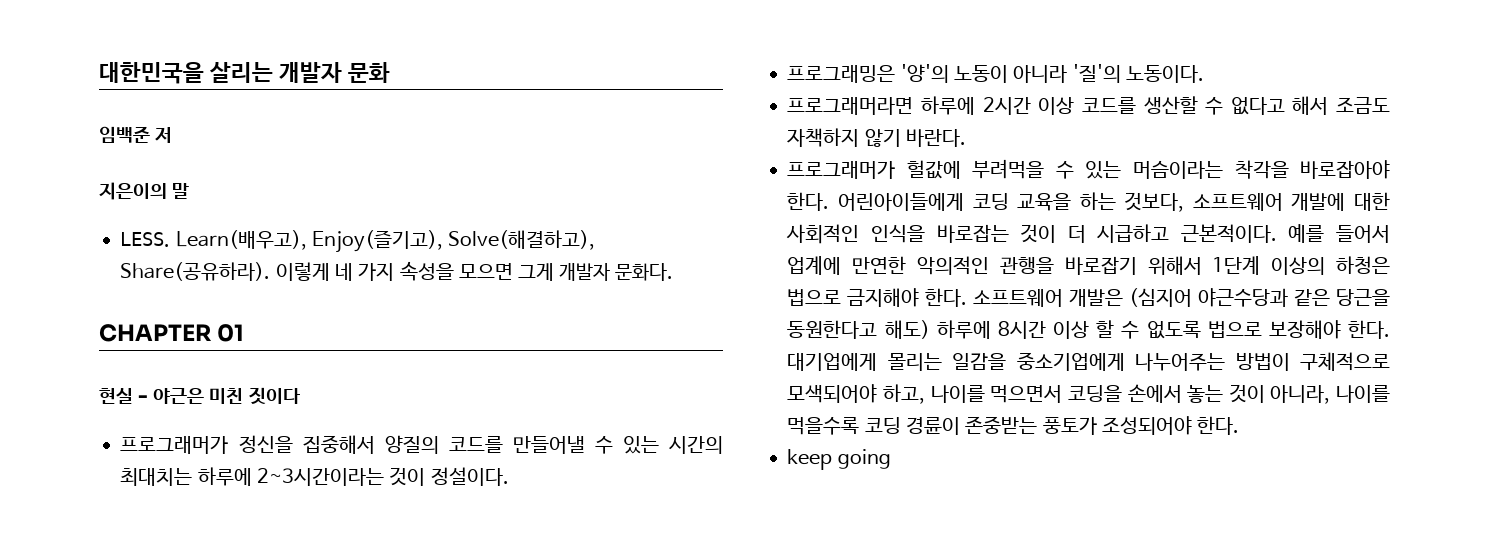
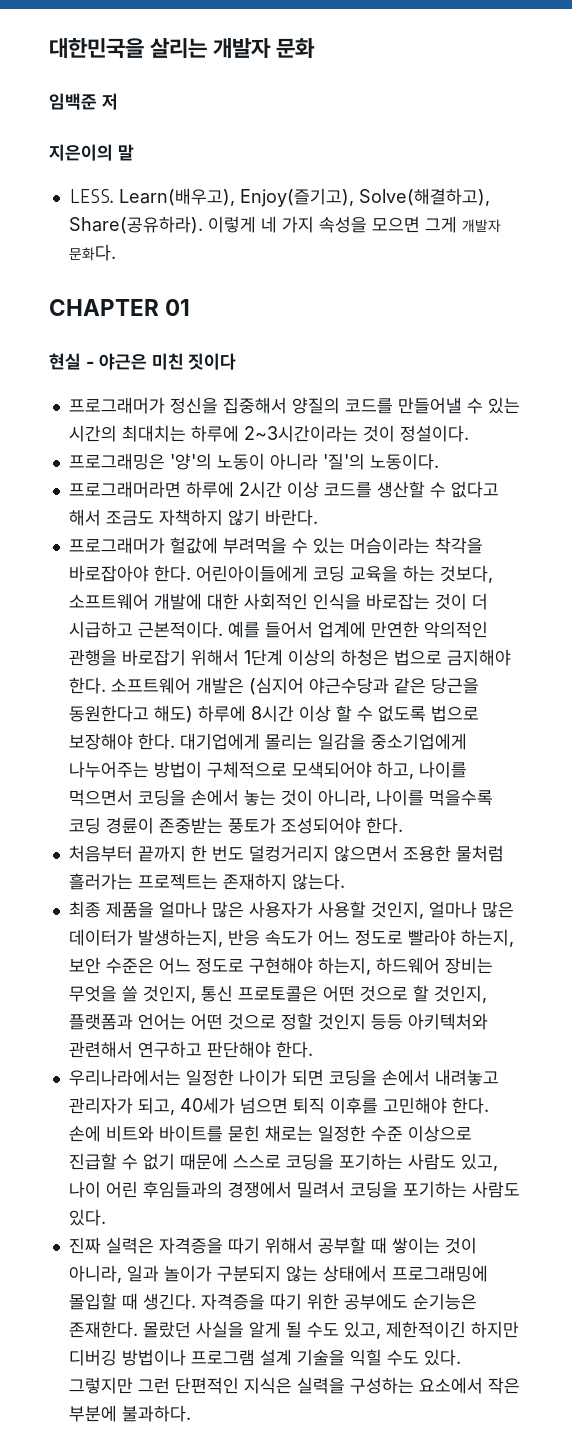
[787,449,891,470] keep going -> [68,845,504,862] [68,873,345,890] [68,901,514,919] [68,929,514,947] [68,957,493,975] [68,985,487,1003] [68,1013,488,1030] [68,1041,313,1058] [68,1069,499,1086] [68,1097,489,1115] [68,1125,472,1142] [68,1153,498,1171] [68,1181,520,1198] [68,1209,106,1226] [68,1237,477,1254] [68,1265,488,1283] [68,1293,477,1310] [68,1321,519,1339] [68,1349,461,1366] [68,1377,520,1394] [68,1405,191,1422] 처음부터 끝까지 한 번도 덜컹거리지 않으면서 조용한 물처럼 흘러가는 프로젝트는 존재하지 않는다. // 최종 제품을 얼마나 많은 사용자가 사용할 것인지, 얼마나 많은 데이터가 발생하는지, 반응 속도가 어느 정도로 빨라야 하는지, 보안 수준은 어느 정도로 구현해야 하는지, 하드웨어 장비는 무엇을 쓸 것인지, 통신 프로토콜은 어떤 것으로 할 것인지, 플랫폼과 언어는 어떤 것으로 정할 것인지 등등 아키텍처와 관련해서 연구하고 판단해야 한다. // 우리나라에서는 일정한 나이가 되면 코딩을 손에서 내려놓고 관리자가 되고, 40세가 넘으면 퇴직 이후를 고민해야 한다. 손에 비트와 바이트를 묻힌 채로는 일정한 수준 이상으로 진급할 수 없기 때문에 스스로 코딩을 포기하는 사람도 있고, 나이 어린 후임들과의 경쟁에서 밀려서 코딩을 포기하는 사람도 있다. // 진짜 실력은 자격증을 따기 위해서 공부할 때 쌓이는 것이 아니라, 일과 놀이가 구분되지 않는 상태에서 프로그래밍에 몰입할 때 생긴다. 자격증을 따기 위한 공부에도 순기능은 존재한다. 몰랐던 사실을 알게 될 수도 있고, 제한적이긴 하지만 디버깅 방법이나 프로그램 설계 기술을 익힐 수도 있다. 그렇지만 그런 단편적인 지식은 실력을 구성하는 요소에서 작은 부분에 불과하다.

